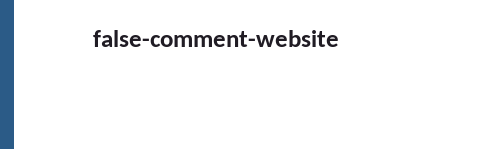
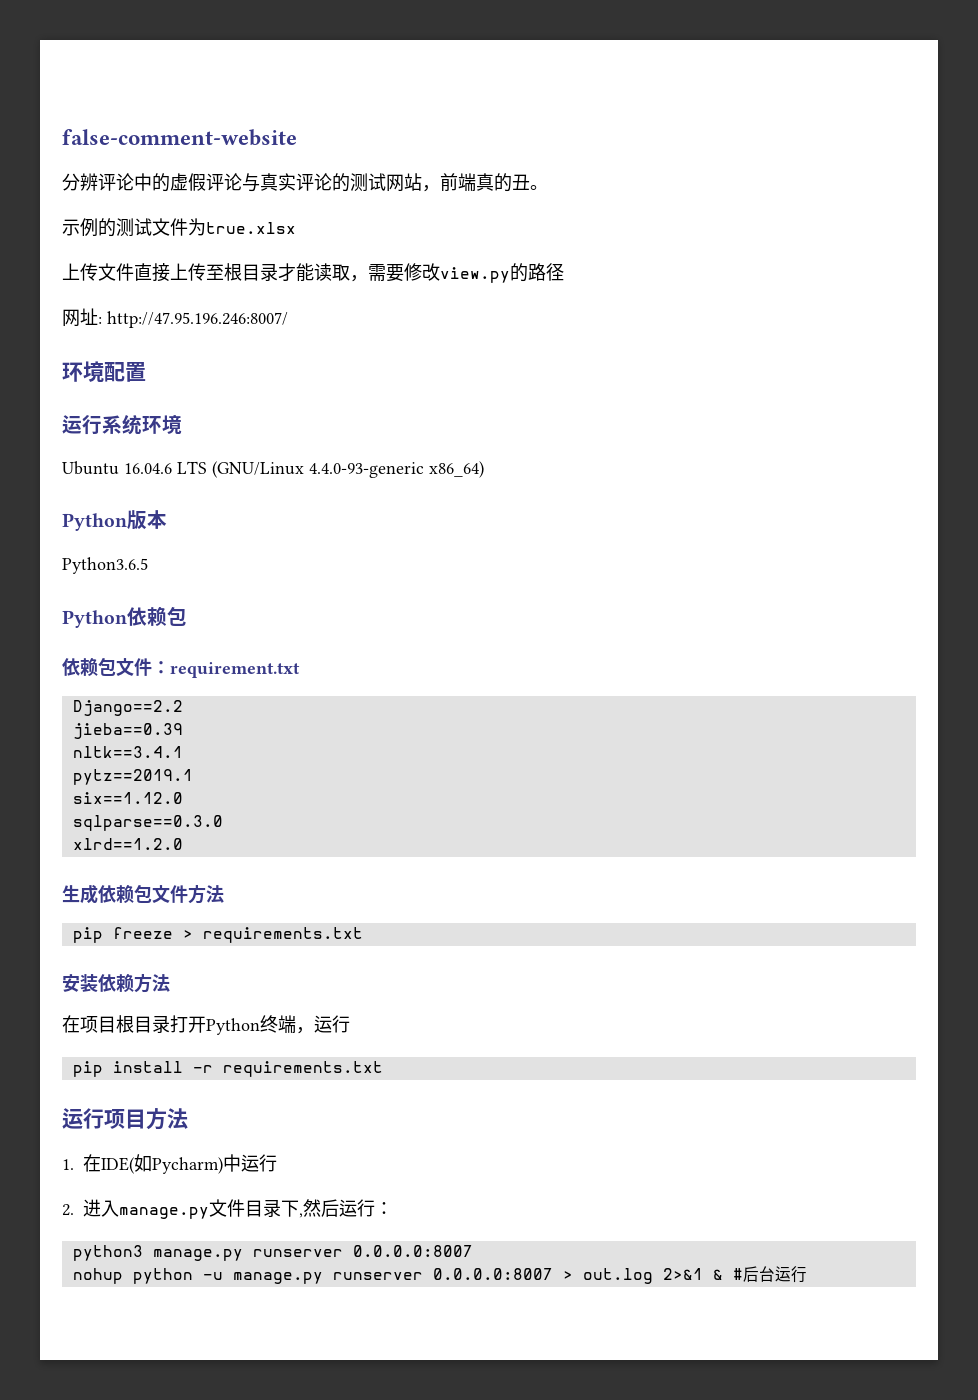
(339, 38) none -> [62,173,548,192] [62,218,296,237] [62,263,564,283] [62,308,288,328] [62,361,146,382] [62,414,182,435] [62,461,484,478] [62,510,167,531] [62,557,148,574] [62,606,187,628] [62,657,300,678] [72,700,183,716] [72,723,183,739] [72,746,183,758] [72,769,193,785] [72,792,183,804] [72,815,223,831] [72,838,183,850] [62,884,224,904] [72,927,363,943] [62,973,170,993] [62,1015,350,1035] [72,1061,383,1077] [62,1108,188,1130] [62,1154,277,1174] [62,1199,393,1219] [72,1245,473,1261] [72,1266,807,1284] // 分辨评论中的虚假评论与真实评论的测试网站，前端真的丑。 // 示例的测试文件为true.xlsx // 上传文件直接上传至根目录才能读取，需要修改view.py的路径 // 网址: http://47.95.196.246:8007/ // 环境配置 // 运行系统环境 // Ubuntu 16.04.6 LTS (GNU/Linux 4.4.0-93-generic x86_64) // Python版本 // Python3.6.5 // Python依赖包 // 依赖包文件：requirement.txt // Django==2.2 // jieba==0.39 // nltk==3.4.1 // pytz==2019.1 // six==1.12.0 // sqlparse==0.3.0 // xlrd==1.2.0 // 生成依赖包文件方法 // pip freeze > requirements.txt // 安装依赖方法 // 在项目根目录打开Python终端，运行 // pip install -r requirements.txt // 运行项目方法 // 1.在IDE(如Pycharm)中运行 // 2.进入manage.py文件目录下,然后运行： // python3 manage.py runserver 0.0.0.0:8007 // nohup python -u manage.py runserver 0.0.0.0:8007 > out.log 2>&1 & #后台运行

